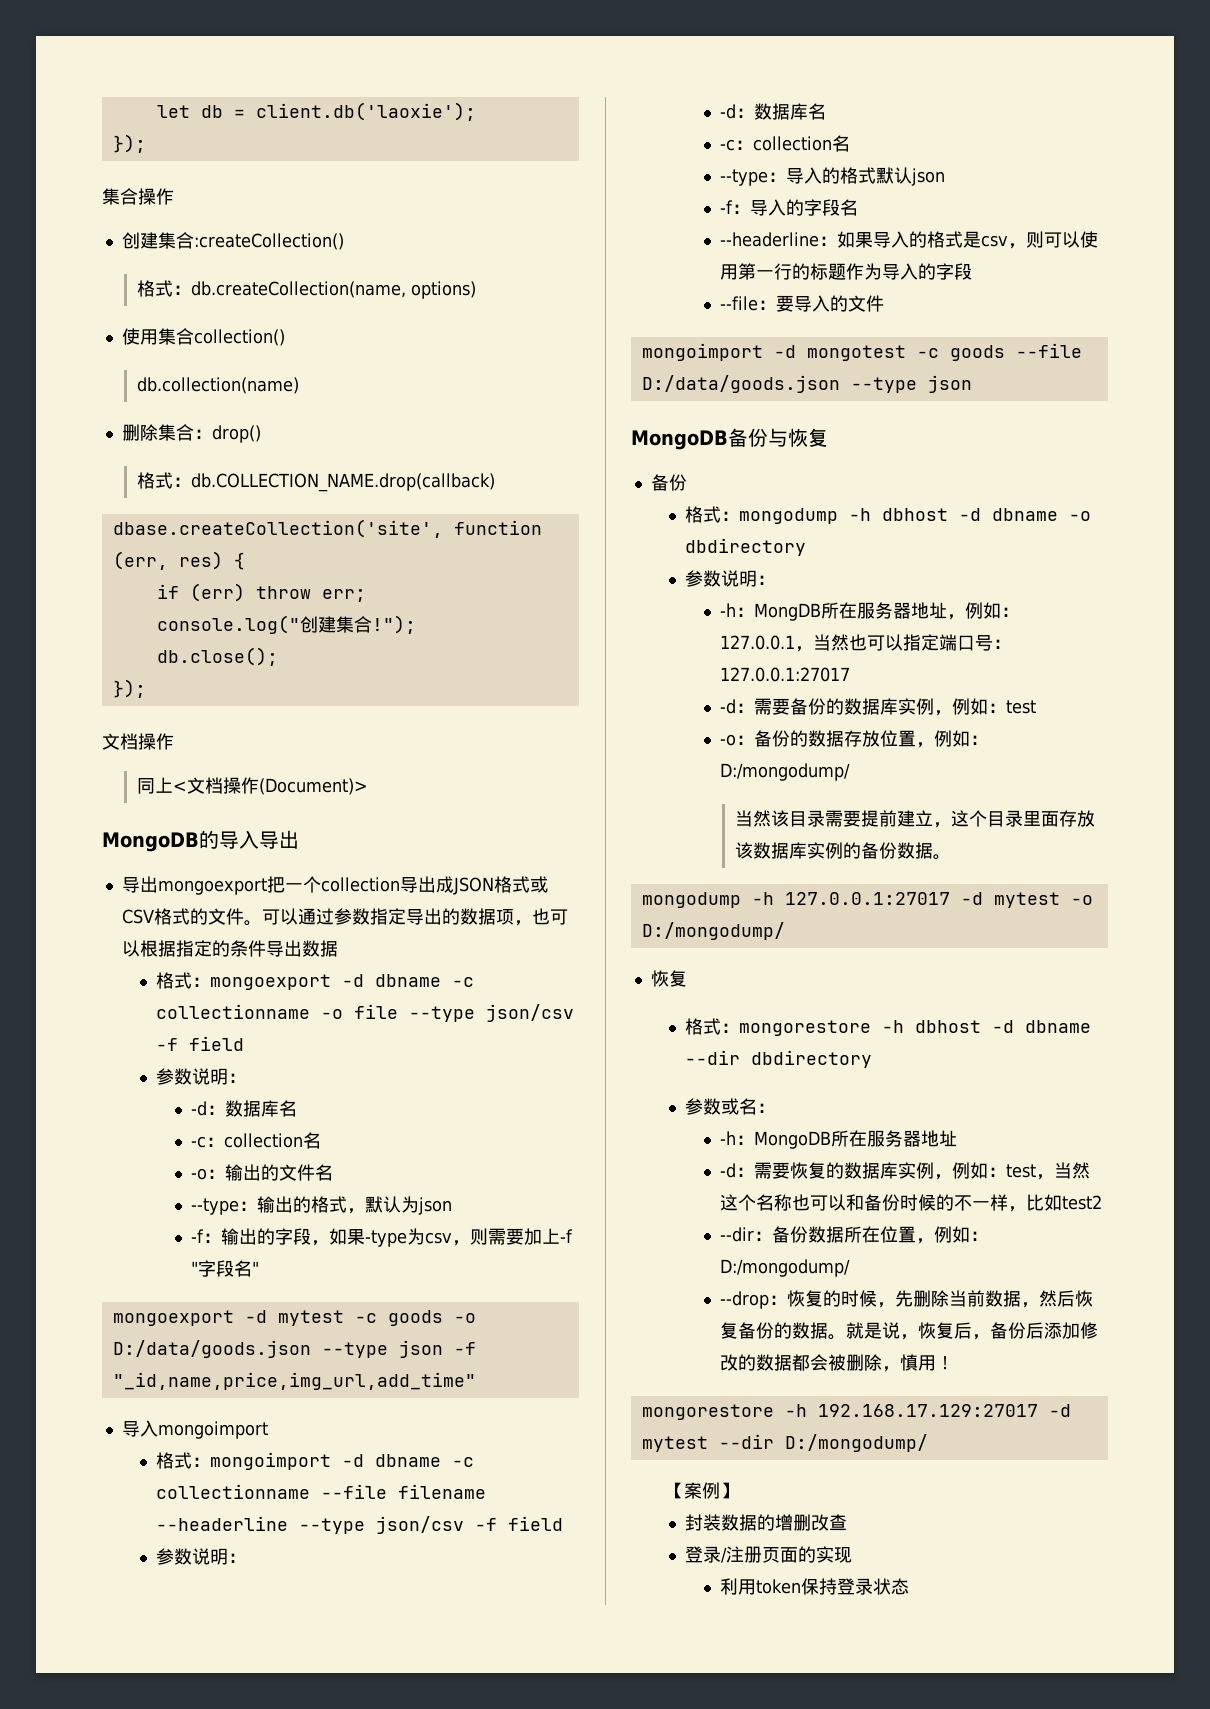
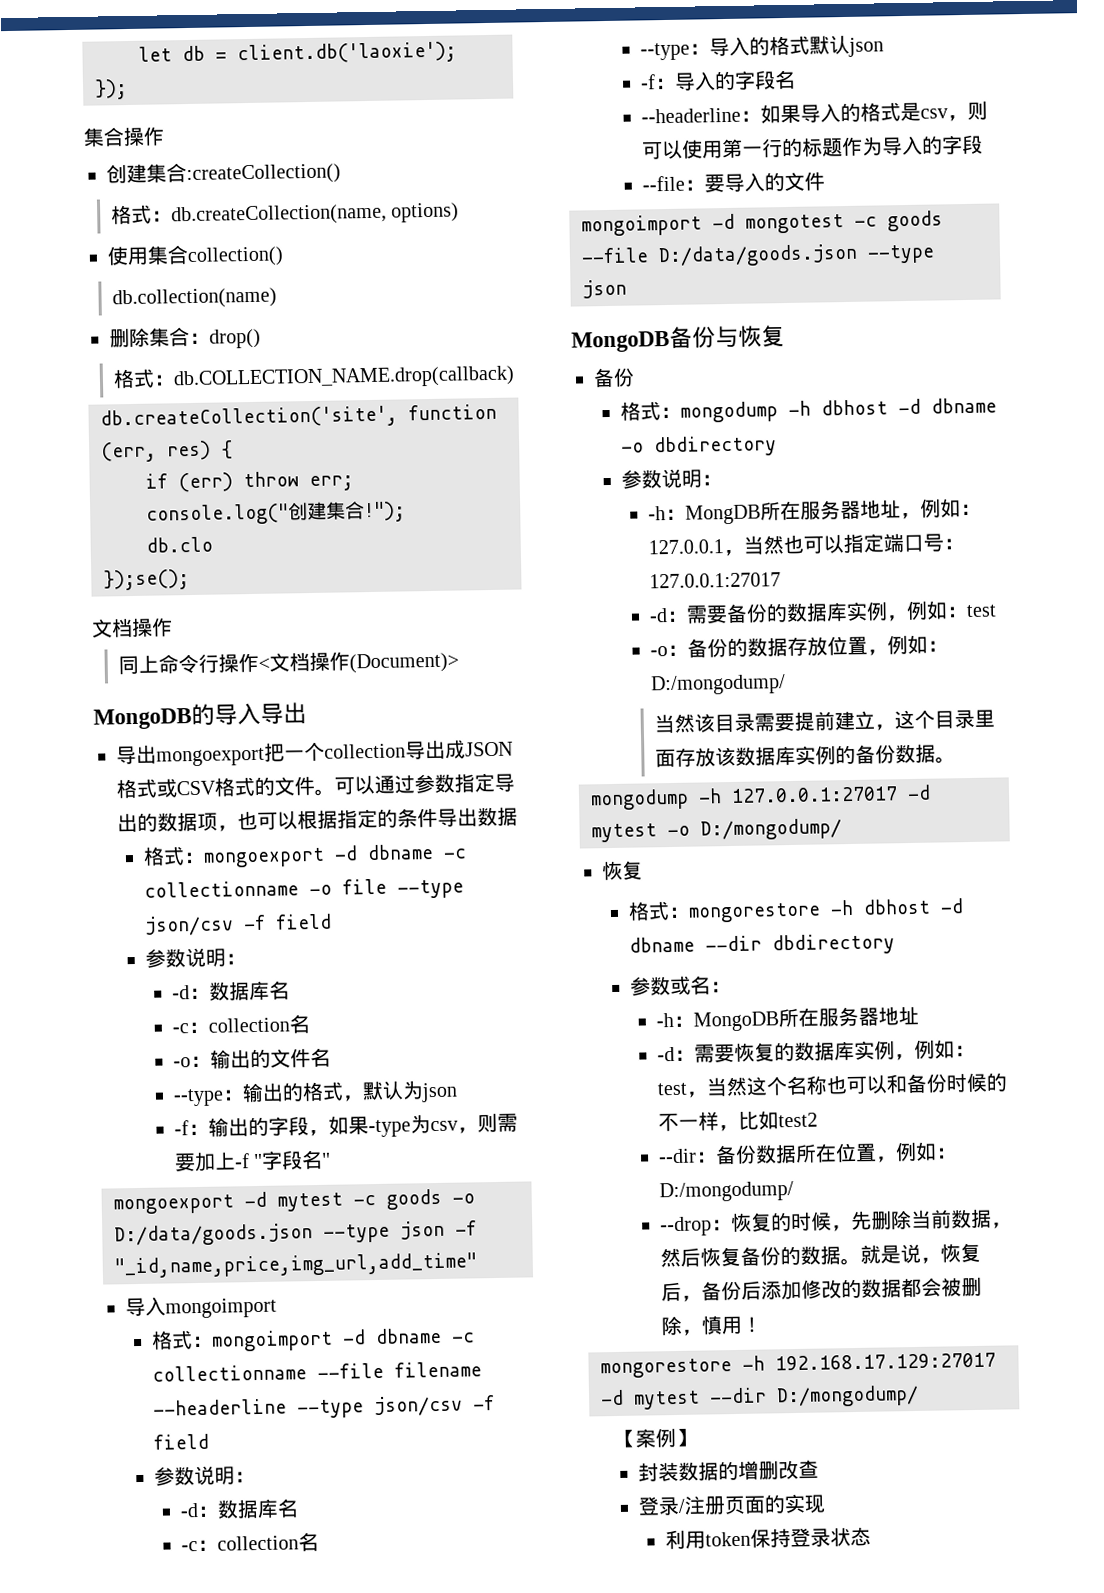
[112,519,443,538] dbase.createCollection('site', -> [100,405,398,431] db.createCollection('site',
[156,647,278,666] [112,679,146,698] db.close(); // }); -> [146,536,213,553] [103,569,190,591] db.clo // });se();
(173, 785) none -> [157,652,259,674] 命令行操作

